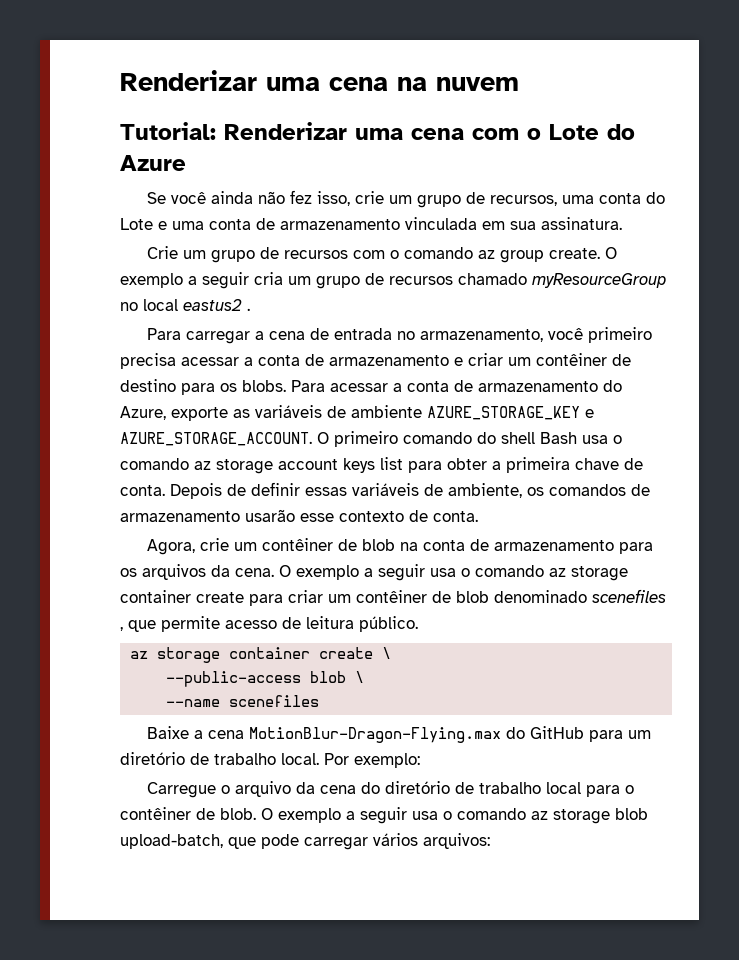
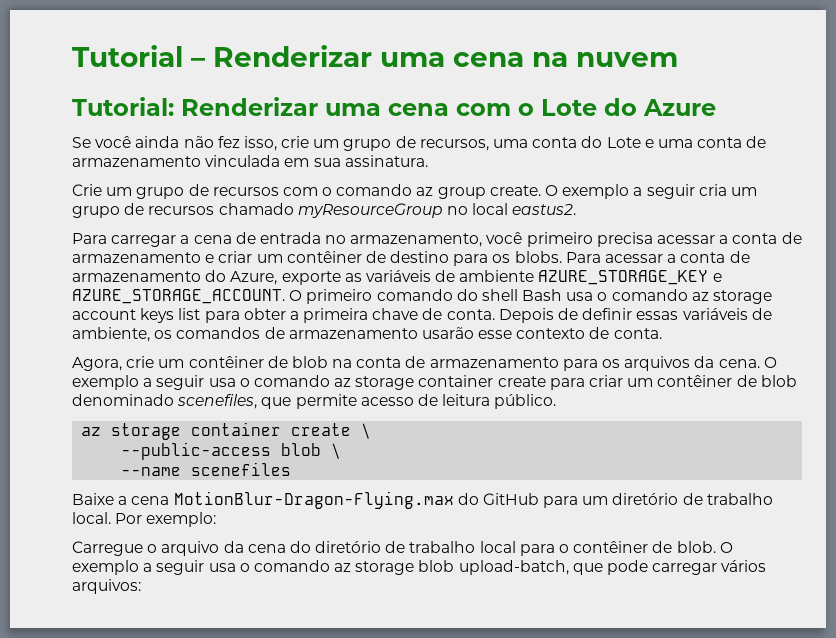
(120, 80) none -> [72,45,205,67] Tutorial –
[183,299,250,311] eastus2 . -> [512,204,577,215] eastus2.
[592,589,666,603] [120,627,123,631] scenefiles , -> [177,394,258,409] scenefiles,

